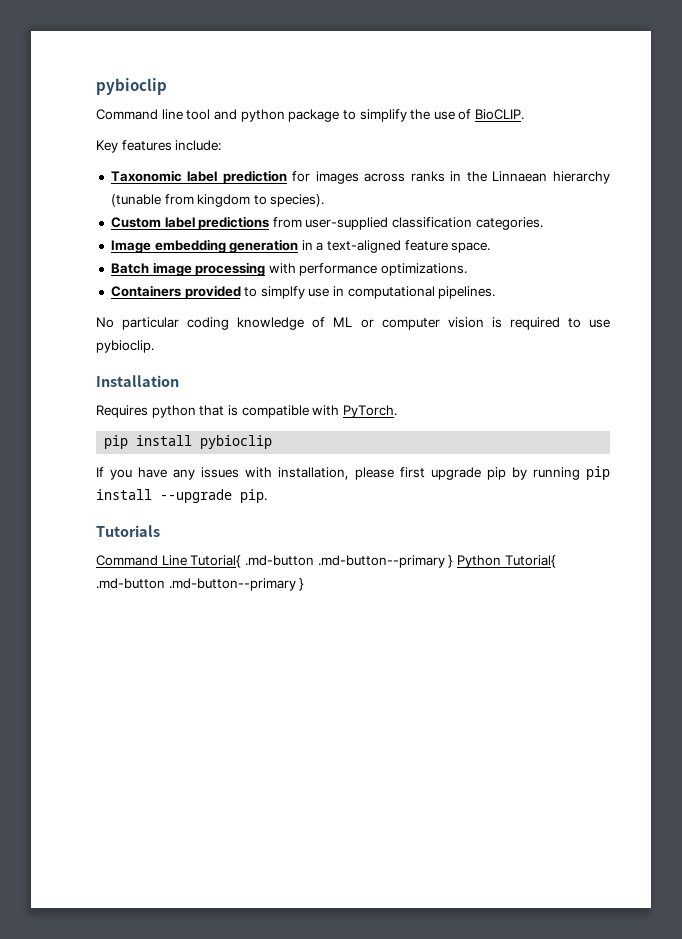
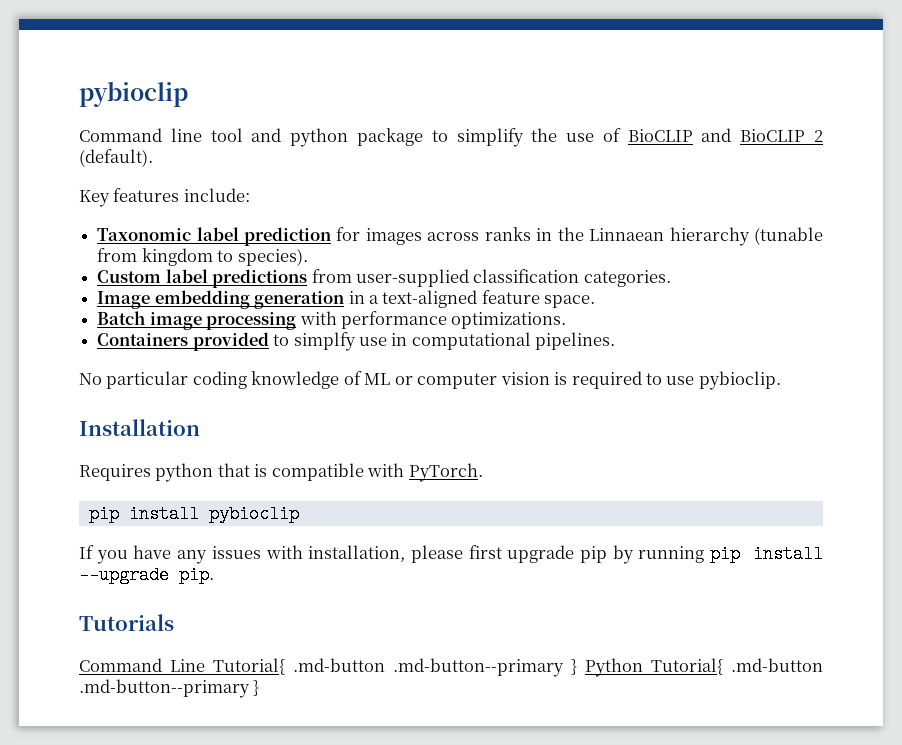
[475,109,525,120] BioCLIP. -> [627,128,824,142] [79,149,153,167] BioCLIP and BioCLIP 2 (default).

